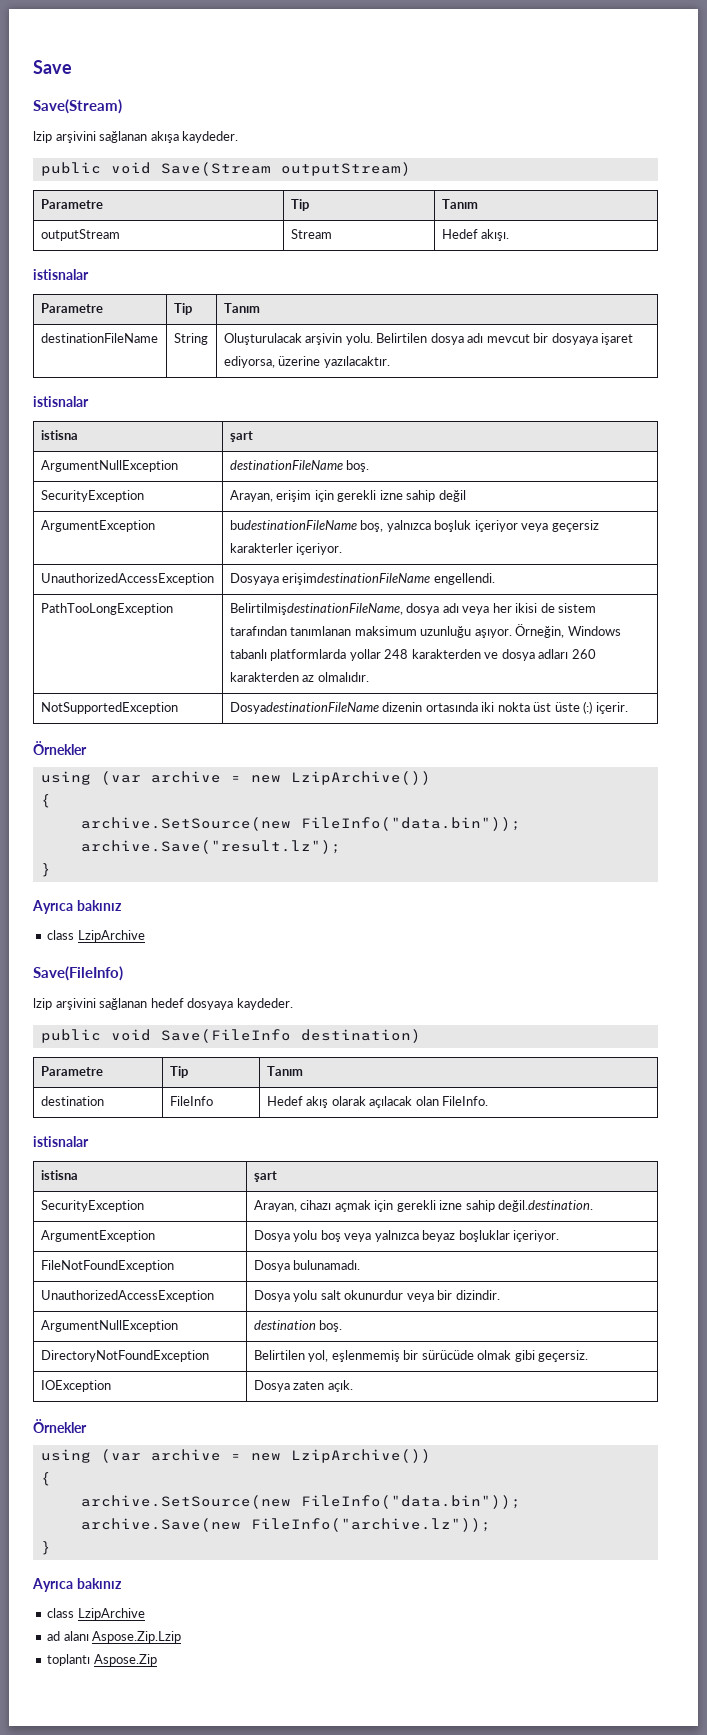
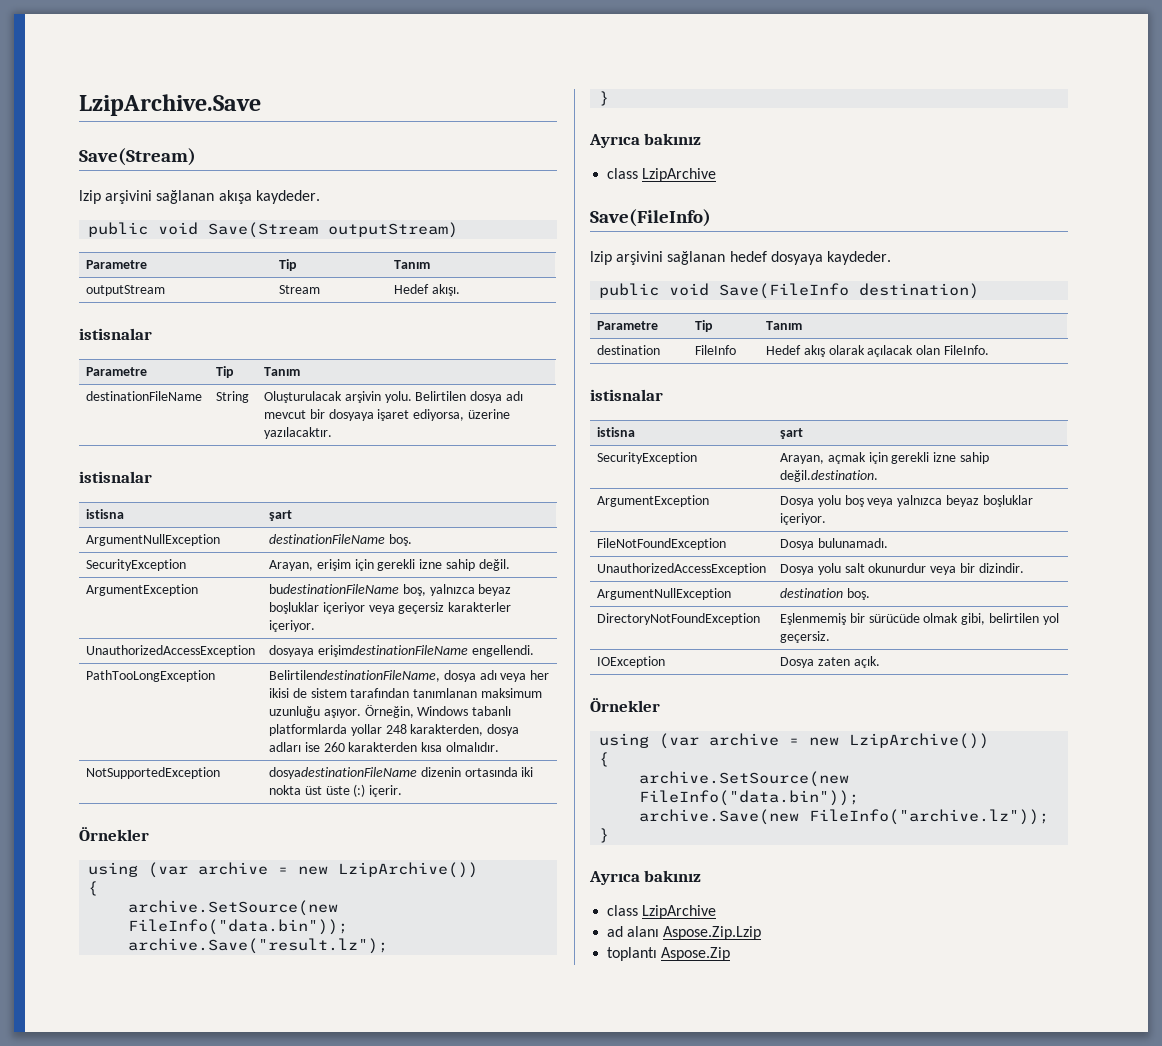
[33,60,72,74] Save -> [79,94,261,116] LzipArchive.Save
[438,490,466,502] değil -> [478,559,510,571] değil.
[434,520,472,532] boşluk -> [478,584,512,596] [268,602,319,614] beyaz boşluklar
[229,573,279,585] Dosyaya -> [268,645,314,657] dosyaya
[229,603,403,615] BelirtilmişdestinationFileName, -> [268,670,440,682] BelirtilendestinationFileName,
[411,649,499,659] karakterden ve -> [410,724,484,736] karakterden,
(569, 654) none -> [304,742,320,752] ise
[302,675,315,682] az -> [421,742,443,752] kısa
[229,702,379,714] DosyadestinationFileName -> [268,767,417,779] dosyadestinationFileName
[300,1200,332,1210] cihazı -> (824, 458) none
[253,1350,535,1362] Belirtilen yol, eşlenmemiş bir sürücüde olmak gibi -> [779,613,1059,625] Eşlenmemiş bir sürücüde olmak gibi, belirtilen yol

